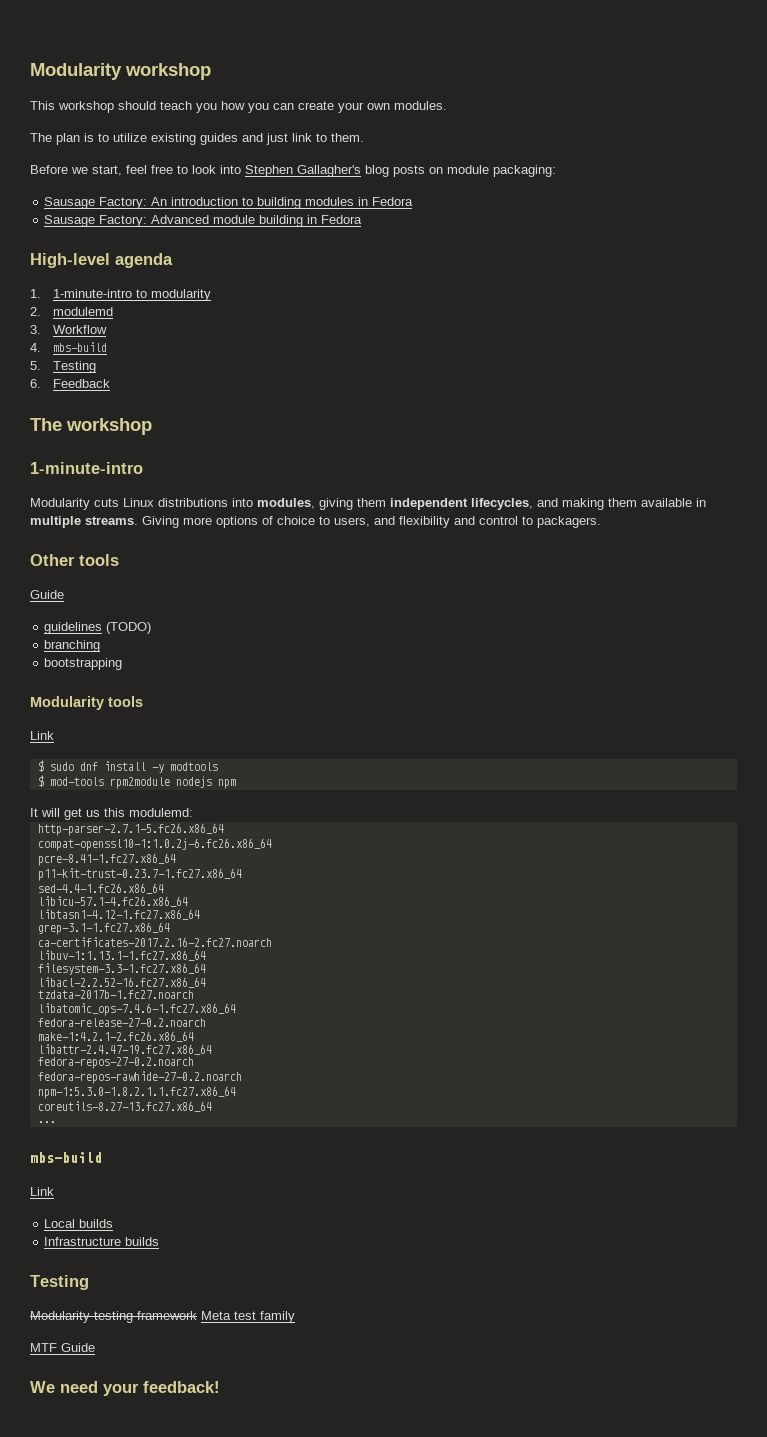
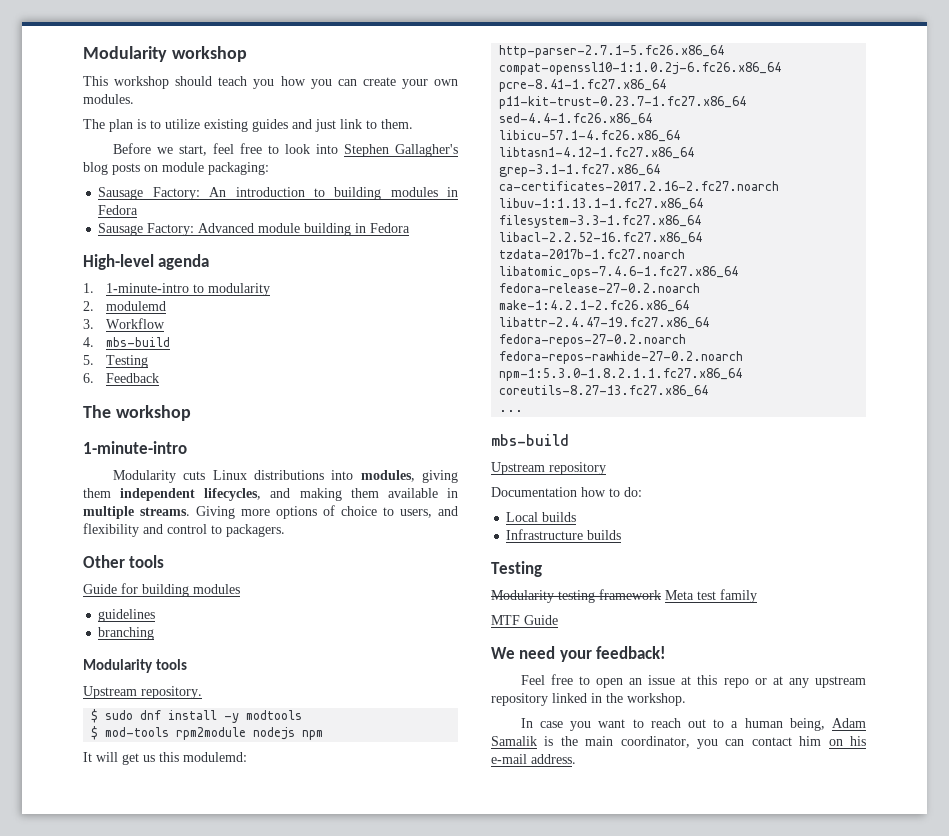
(64, 594) none -> [121,583,240,597] for building modules
[106,622,152,634] (TODO) -> (156, 615) none
[44,658,123,670] // bootstrapping -> (155, 633) none
[30,731,54,740] Link -> [83,686,202,699] Upstream repository.
[30,1187,54,1196] Link -> [491,462,606,475] [491,487,642,497] Upstream repository // Documentation how to do:
(220, 1387) none -> [520,674,866,688] [491,693,686,706] [520,718,866,731] [491,736,866,749] [491,754,576,764] // Feel free to open an issue at this repo or at any upstream repository linked in the workshop. // In case you want to reach out to a human being, Adam Samalik is the main coordinator, you can contact him on his e-mail address.

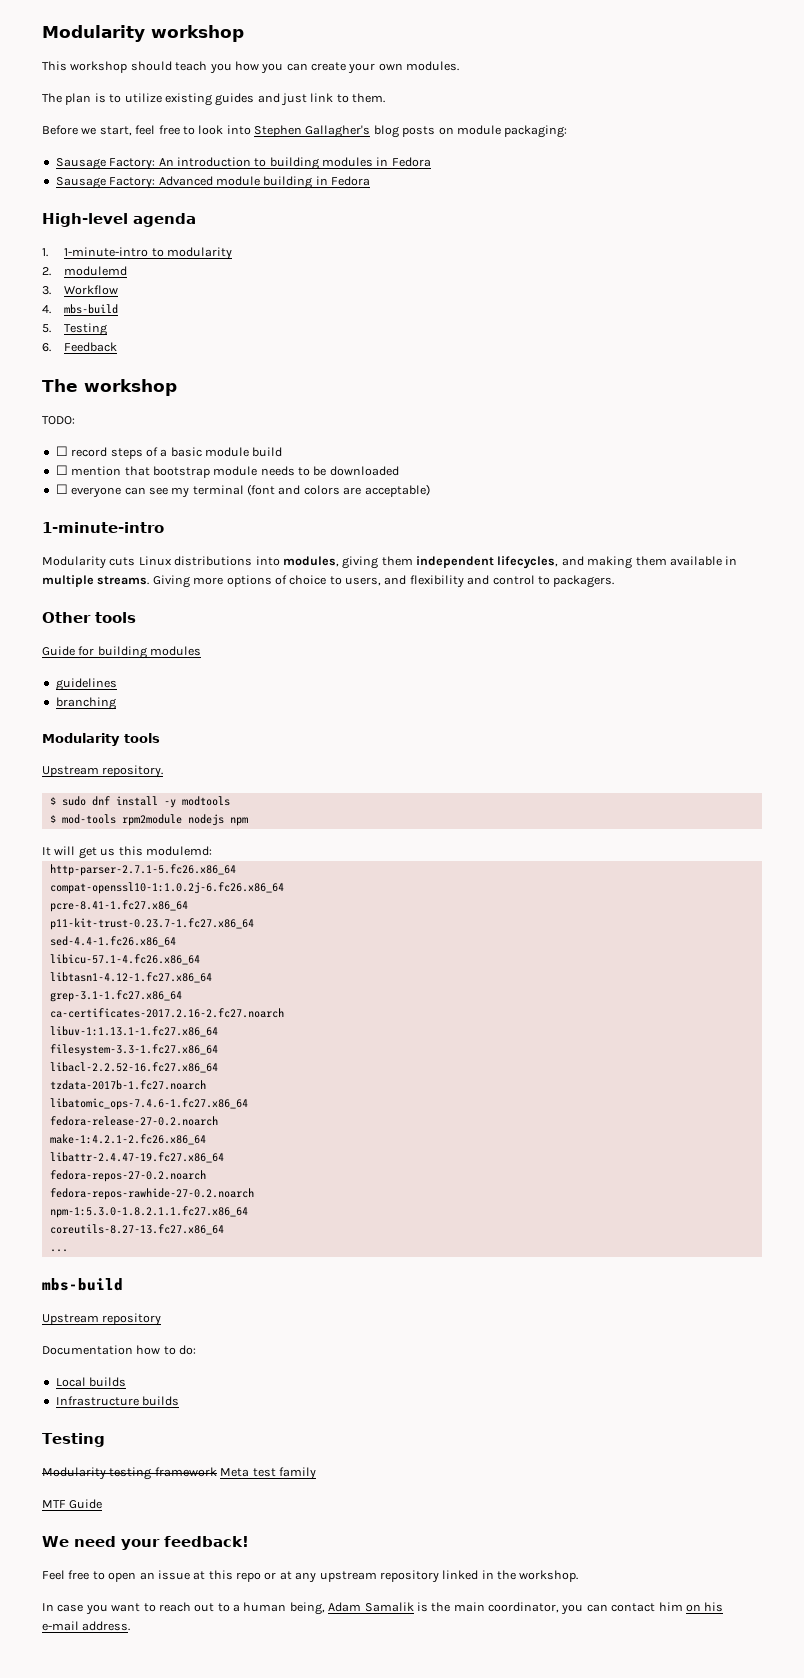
(191, 413) none -> [42,416,75,425] [55,446,283,459] [55,465,399,478] [55,484,430,498] // TODO: // ☐ record steps of a basic module build // ☐ mention that bootstrap module needs to be downloaded // ☐ everyone can see my terminal (font and colors are acceptable)

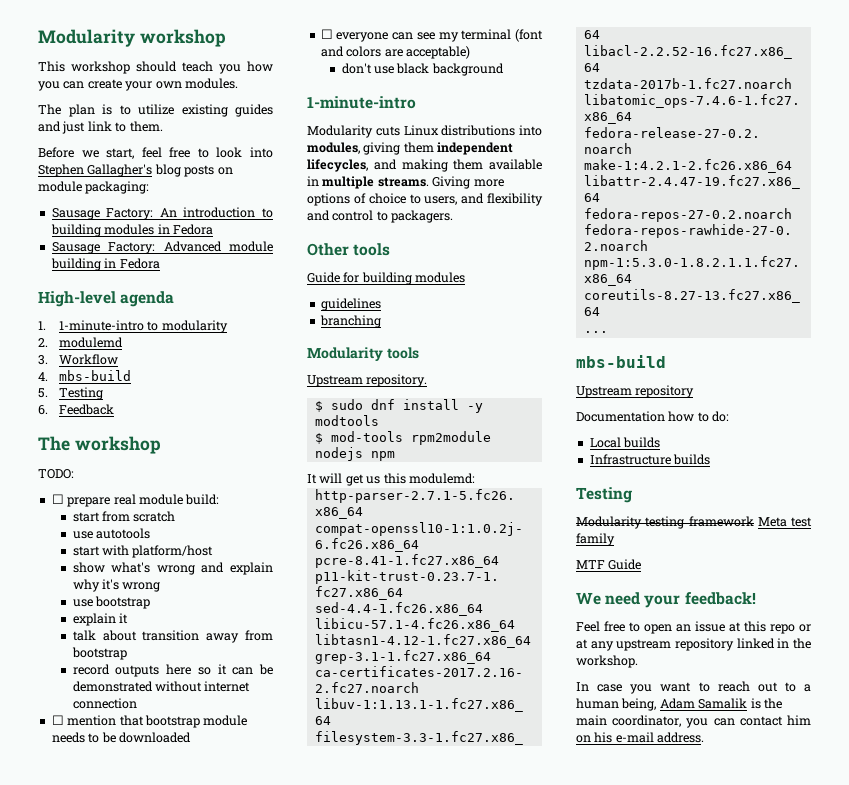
[71,447,283,459] record steps of a basic module build -> [67,494,220,507] [72,511,176,522] [72,528,151,539] [72,545,214,558] [72,562,273,575] [72,579,161,592] [72,596,151,609] [72,613,129,626] [72,630,273,643] [71,647,127,660] [72,664,273,677] [72,681,251,692] [72,698,137,709] prepare real module build: // start from scratch // use autotools // start with platform/host // show what's wrong and explain why it's wrong // use bootstrap // explain it // talk about transition away from bootstrap // record outputs here so it can be demonstrated without internet connection
(430, 490) none -> [341,63,504,76] // don't use black background

